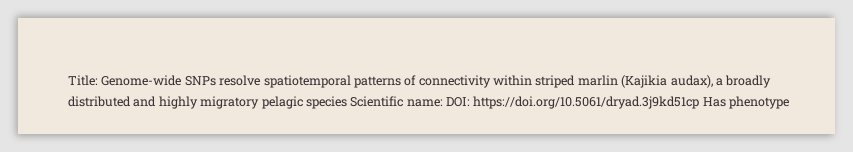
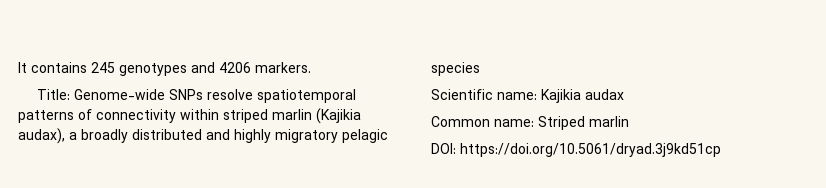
(68, 80) none -> [18,62,311,76] It contains 245 genotypes and 4206 markers. //
(347, 102) none -> (480, 69) //
[446,96,790,109] DOI: https://doi.org/10.5061/dryad.3j9kd51cp Has phenotype -> [541,89,624,103] [431,116,629,130] [431,143,721,157] Kajikia audax // Common name: Striped marlin // DOI: https://doi.org/10.5061/dryad.3j9kd51cp

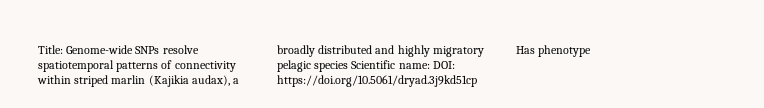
[18,62,311,76] It contains 245 genotypes and 4206 markers. // -> (38, 49) none
(480, 69) // -> (349, 66) none
[541,89,624,103] [431,116,629,130] [431,143,721,157] Kajikia audax // Common name: Striped marlin // DOI: https://doi.org/10.5061/dryad.3j9kd51cp -> [432,61,455,69] [277,75,477,87] [516,45,592,57] DOI: https://doi.org/10.5061/dryad.3j9kd51cp Has phenotype

